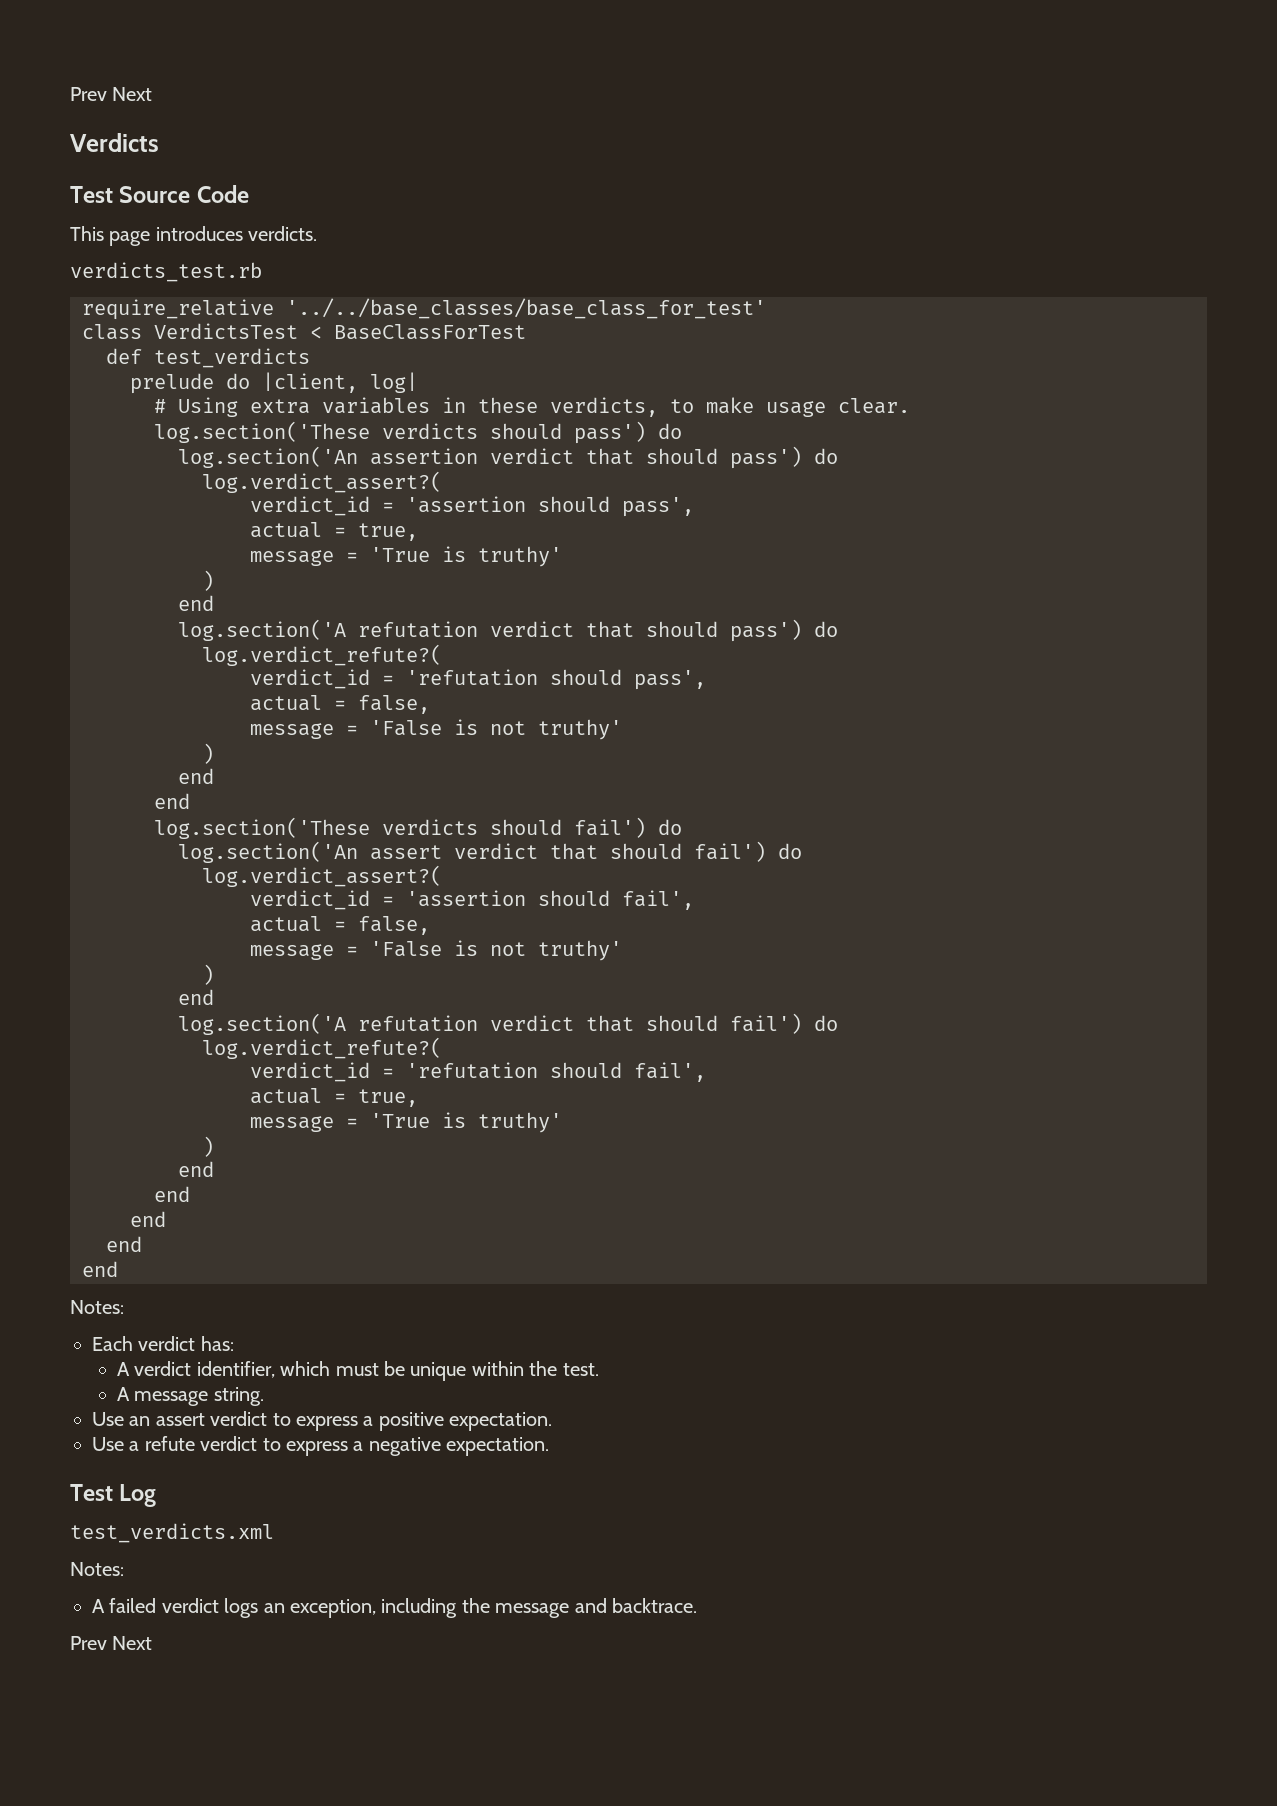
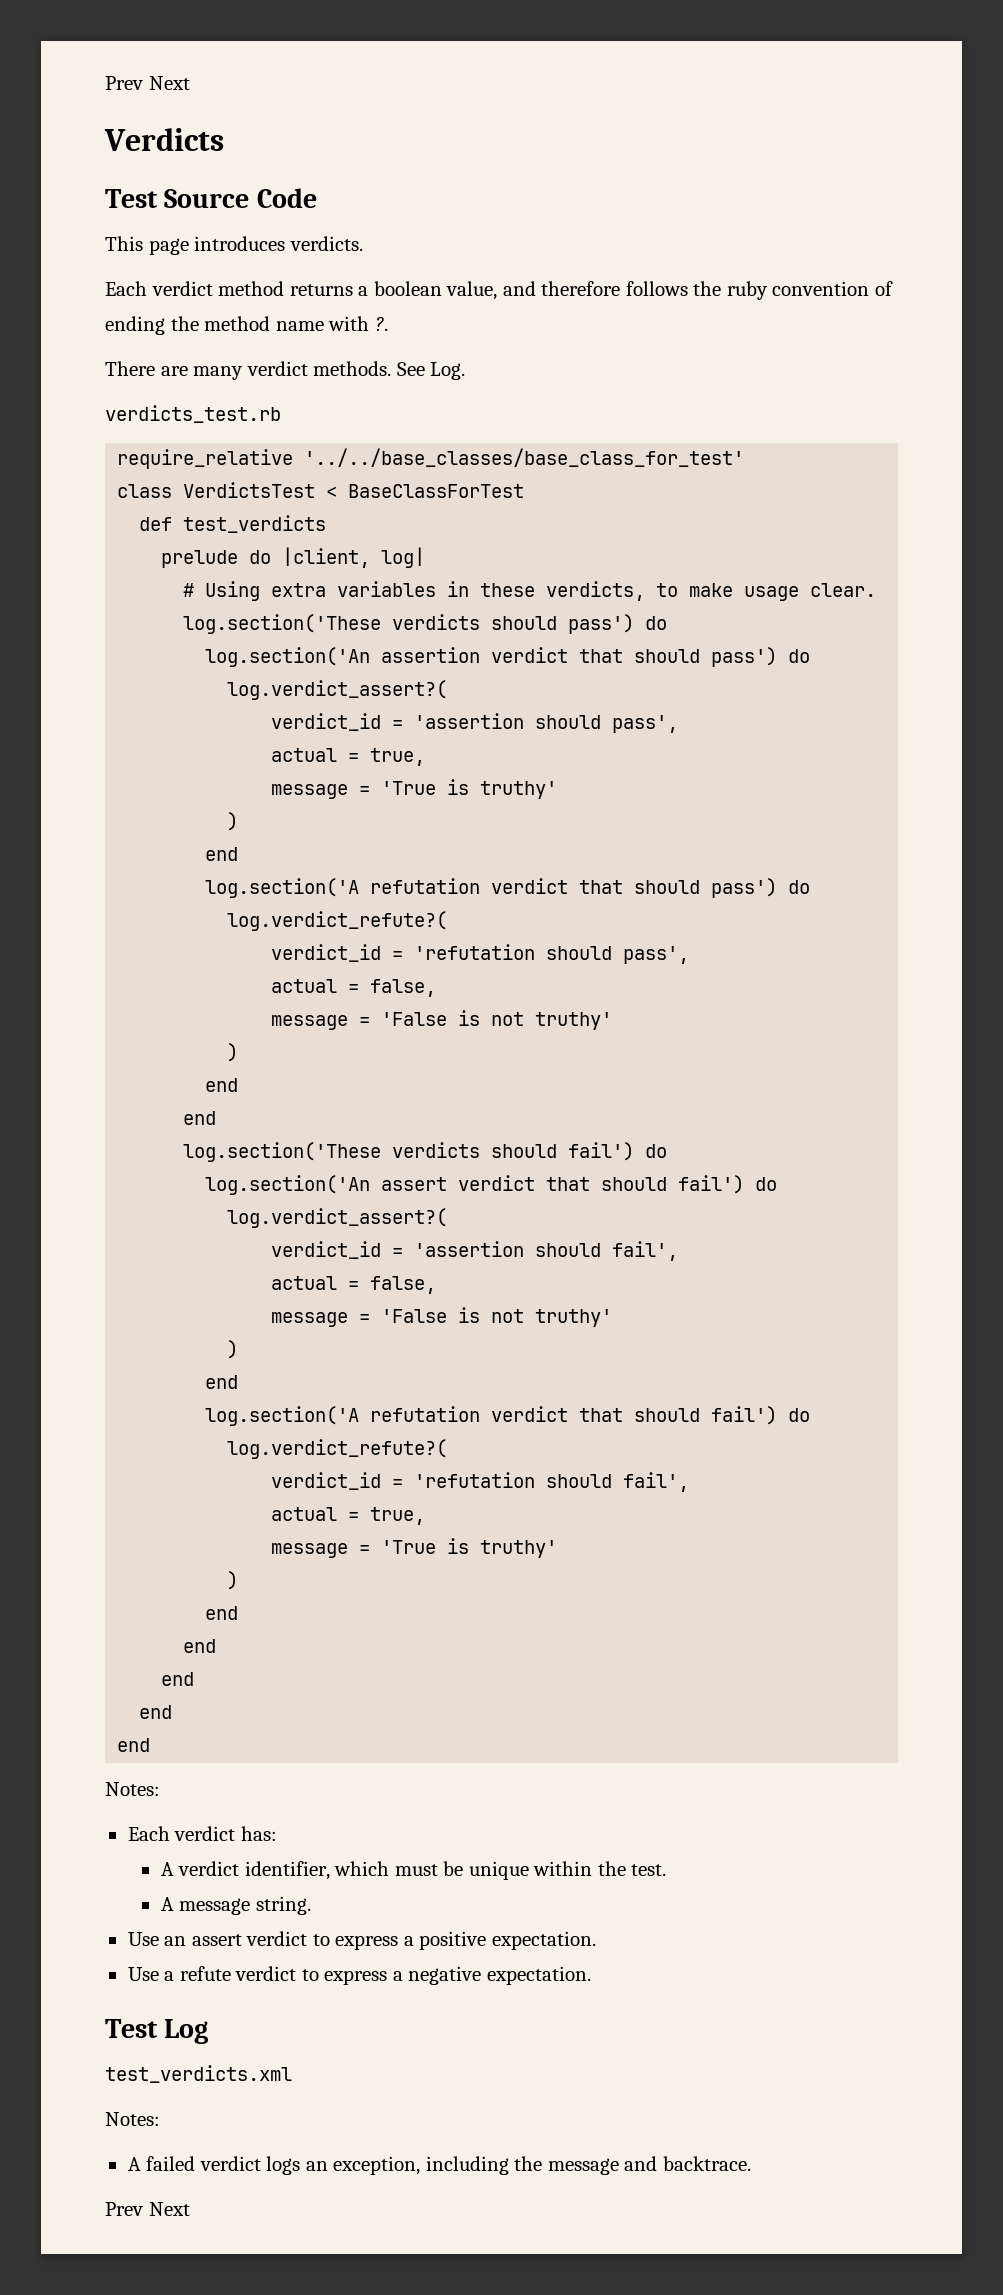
(318, 233) none -> [105,281,893,300] [105,316,388,335] [105,361,466,380] // Each verdict method returns a boolean value, and therefore follows the ruby convention of ending the method name with ?. // There are many verdict methods. See Log.

